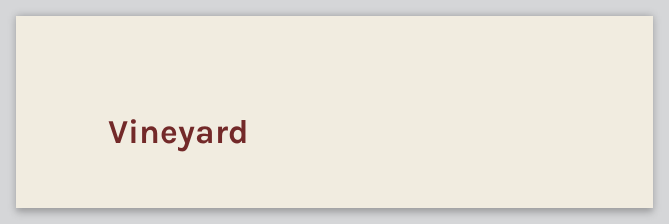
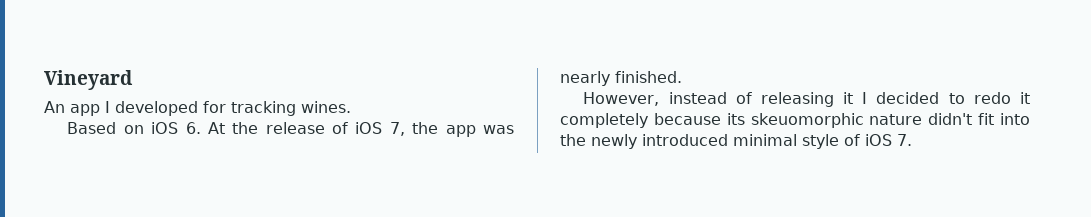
(249, 135) none -> [44,101,351,116] [67,122,515,137] [560,71,682,86] [583,92,1030,107] [560,113,1030,128] [560,134,912,149] // An app I developed for tracking wines. // Based on iOS 6. At the release of iOS 7, the app was nearly finished. // However, instead of releasing it I decided to redo it completely because its skeuomorphic nature didn't fit into the newly introduced minimal style of iOS 7.

